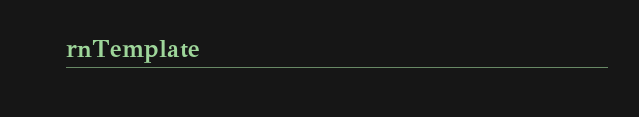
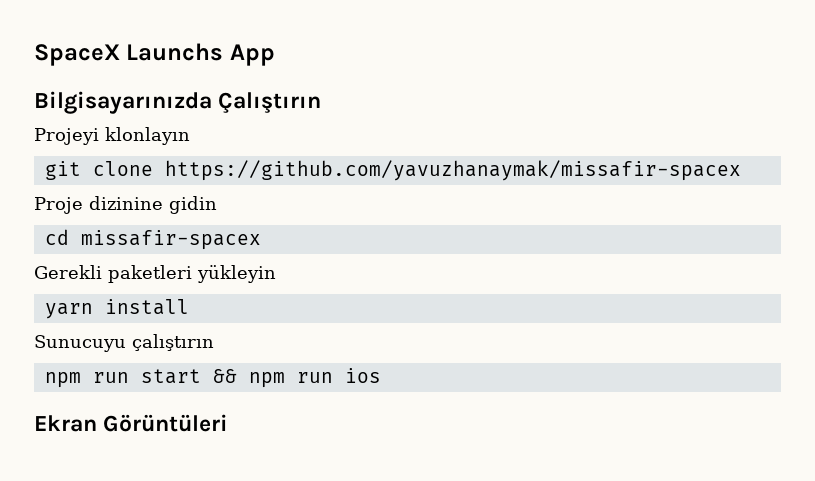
[66,40,200,63] rnTemplate -> [34,43,275,66] [34,91,322,114] [34,127,190,145] [44,160,741,181] [34,196,217,214] [44,229,261,250] [34,265,276,283] [44,299,189,319] [34,334,214,352] [44,368,381,388] [34,414,229,432] SpaceX Launchs App // Bilgisayarınızda Çalıştırın // Projeyi klonlayın // git clone https://github.com/yavuzhanaymak/missafir-spacex // Proje dizinine gidin // cd missafir-spacex // Gerekli paketleri yükleyin // yarn install // Sunucuyu çalıştırın // npm run start && npm run ios // Ekran Görüntüleri

